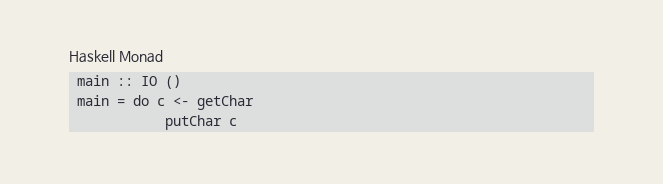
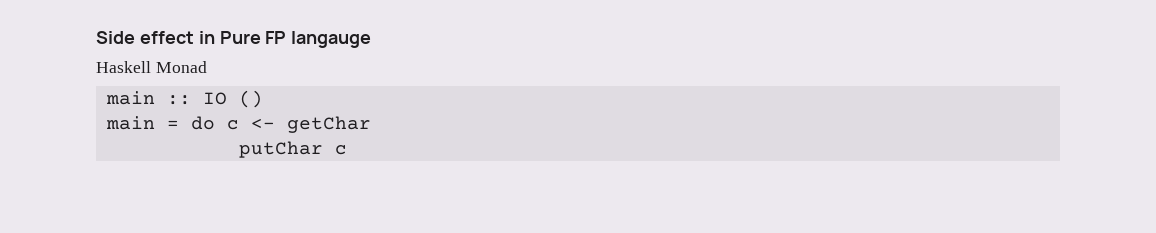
(69, 56) none -> [96,31,372,48] Side effect in Pure FP langauge //

